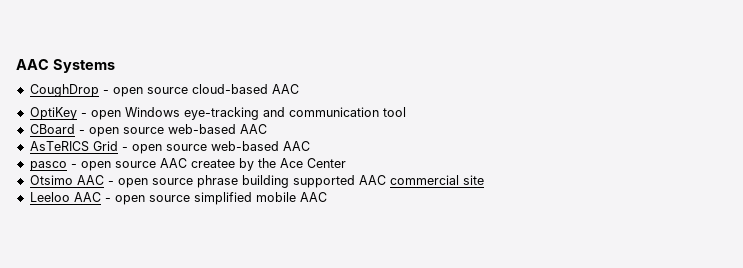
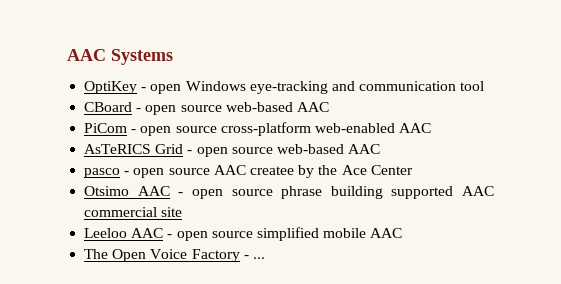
[29,84,299,97] // CoughDrop - open source cloud-based AAC -> (173, 57) none
(267, 129) none -> [84,122,432,136] // PiCom - open source cross-platform web-enabled AAC
(327, 197) none -> [84,249,265,262] // The Open Voice Factory - ...

